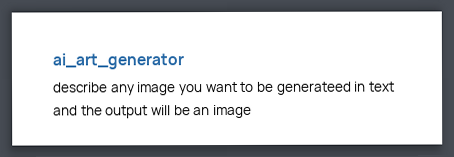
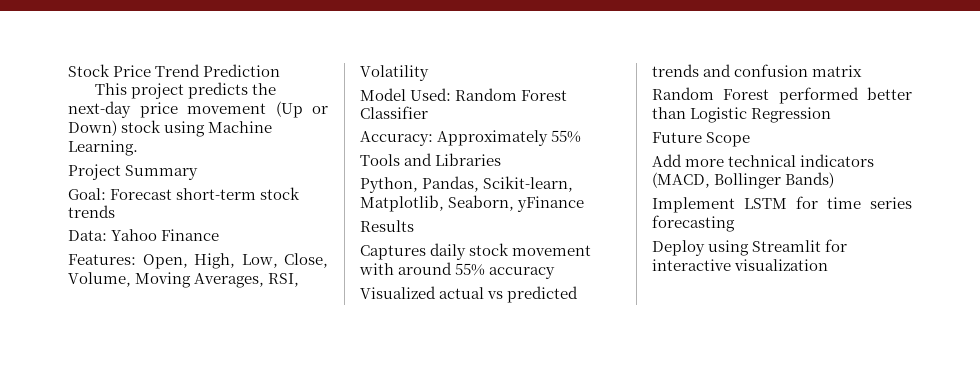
[52,53,184,70] [53,81,395,96] [53,104,252,119] ai_art_generator // describe any image you want to be generateed in text and the output will be an image -> [68,64,281,77] [94,82,276,99] [68,101,328,118] [68,120,273,137] [68,140,138,156] [68,164,199,180] [68,187,301,200] [68,205,115,218] [68,229,220,241] [68,253,328,269] [68,272,300,288] [360,65,429,81] [360,88,568,101] [360,106,428,119] [360,130,582,146] [360,153,502,166] [360,176,574,193] [360,195,585,212] [360,220,414,232] [360,243,592,260] [359,262,556,279] [360,286,579,303] [652,64,863,77] [652,87,912,104] [652,107,832,123] [652,132,751,147] [652,154,875,167] [652,172,835,189] [652,196,912,213] [652,215,735,232] [652,239,848,256] [652,259,829,271] Stock Price Trend Prediction // This project predicts the next-day price movement (Up or Down) stock using Machine Learning. // Project Summary // Goal: Forecast short-term stock trends // Data: Yahoo Finance // Features: Open, High, Low, Close, Volume, Moving Averages, RSI, Volatility // Model Used: Random Forest Classifier // Accuracy: Approximately 55% // Tools and Libraries // Python, Pandas, Scikit-learn, Matplotlib, Seaborn, yFinance // Results // Captures daily stock movement with around 55% accuracy // Visualized actual vs predicted trends and confusion matrix // Random Forest performed better than Logistic Regression // Future Scope // Add more technical indicators (MACD, Bollinger Bands) // Implement LSTM for time series forecasting // Deploy using Streamlit for interactive visualization

